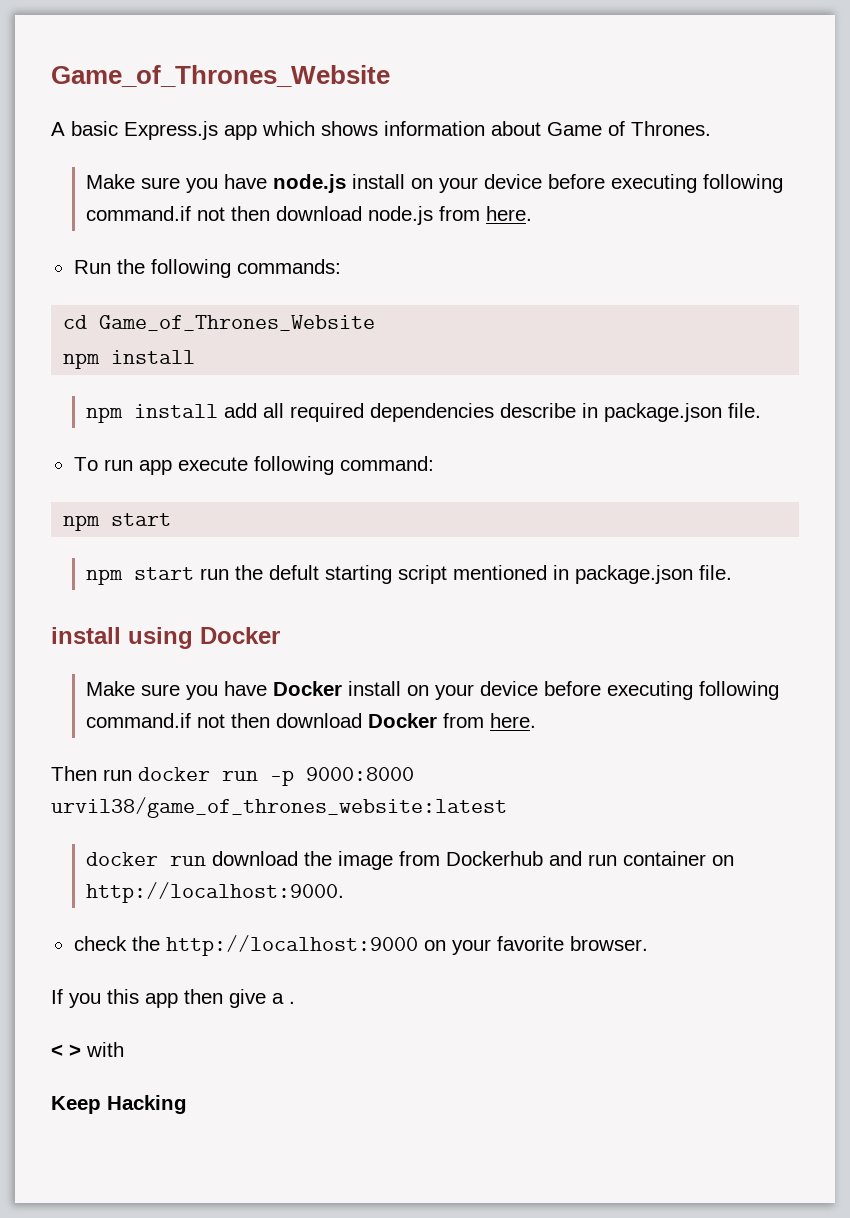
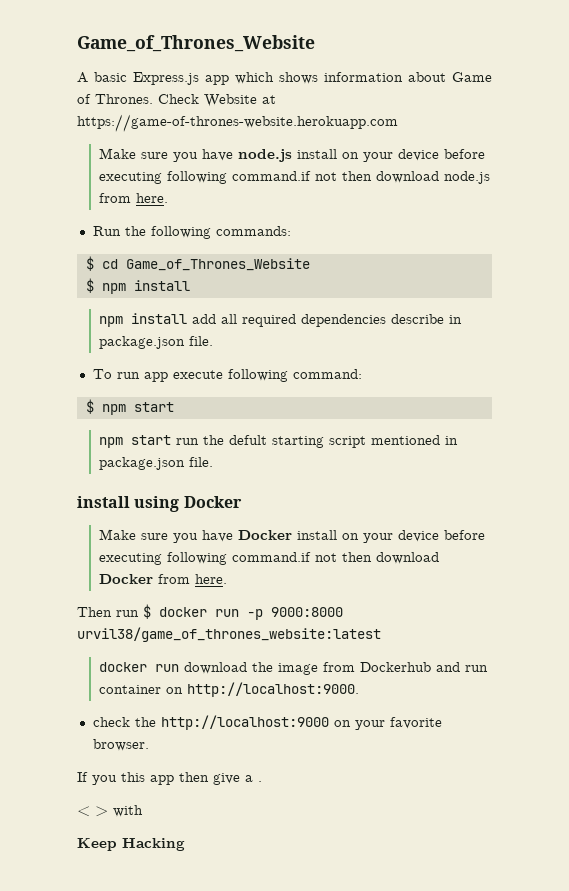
(711, 128) none -> [158,94,276,107] [77,114,398,132] Check Website at https://game-of-thrones-website.herokuapp.com
(341, 266) none -> [85,256,94,271] $
(376, 323) none -> [85,278,94,293] $
(434, 463) none -> [85,399,94,414] $
(132, 775) none -> [143,604,151,619] $

